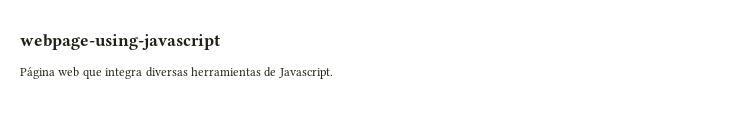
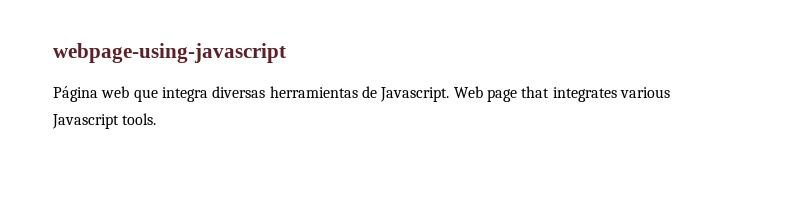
(333, 73) none -> [453,86,670,102] [52,113,157,129] Web page that integrates various Javascript tools.

